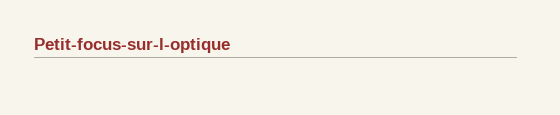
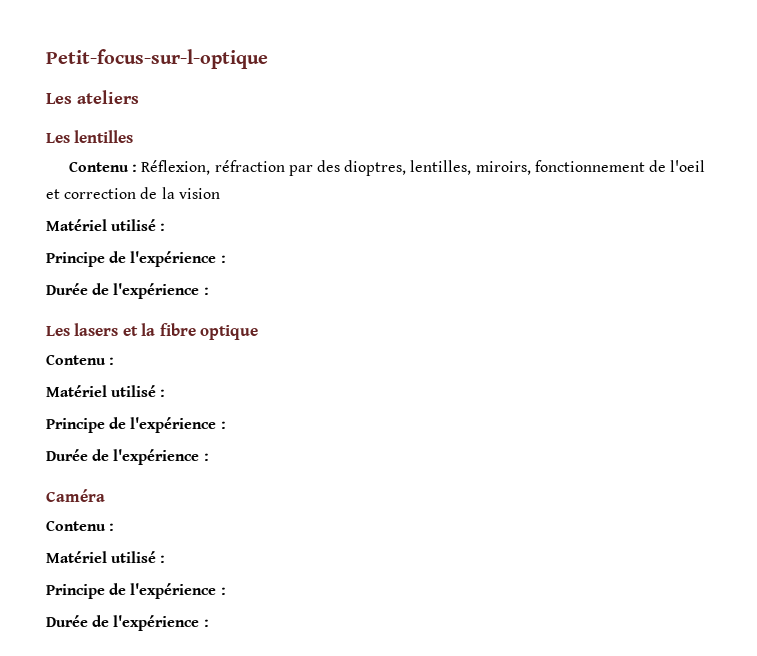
(230, 45) none -> [46,90,139,104] [46,130,134,143] [69,160,706,176] [46,187,220,199] [46,219,166,231] [46,251,226,267] [46,283,209,299] [46,323,259,340] [46,354,115,365] [46,385,166,397] [46,417,226,433] [46,449,209,465] [46,489,105,502] [46,520,115,531] [46,551,166,563] [46,583,226,599] [46,615,209,631] // Les ateliers // Les lentilles // Contenu : Réflexion, réfraction par des dioptres, lentilles, miroirs, fonctionnement de l'oeil et correction de la vision // Matériel utilisé : // Principe de l'expérience : // Durée de l'expérience : // Les lasers et la fibre optique // Contenu : // Matériel utilisé : // Principe de l'expérience : // Durée de l'expérience : // Caméra // Contenu : // Matériel utilisé : // Principe de l'expérience : // Durée de l'expérience :

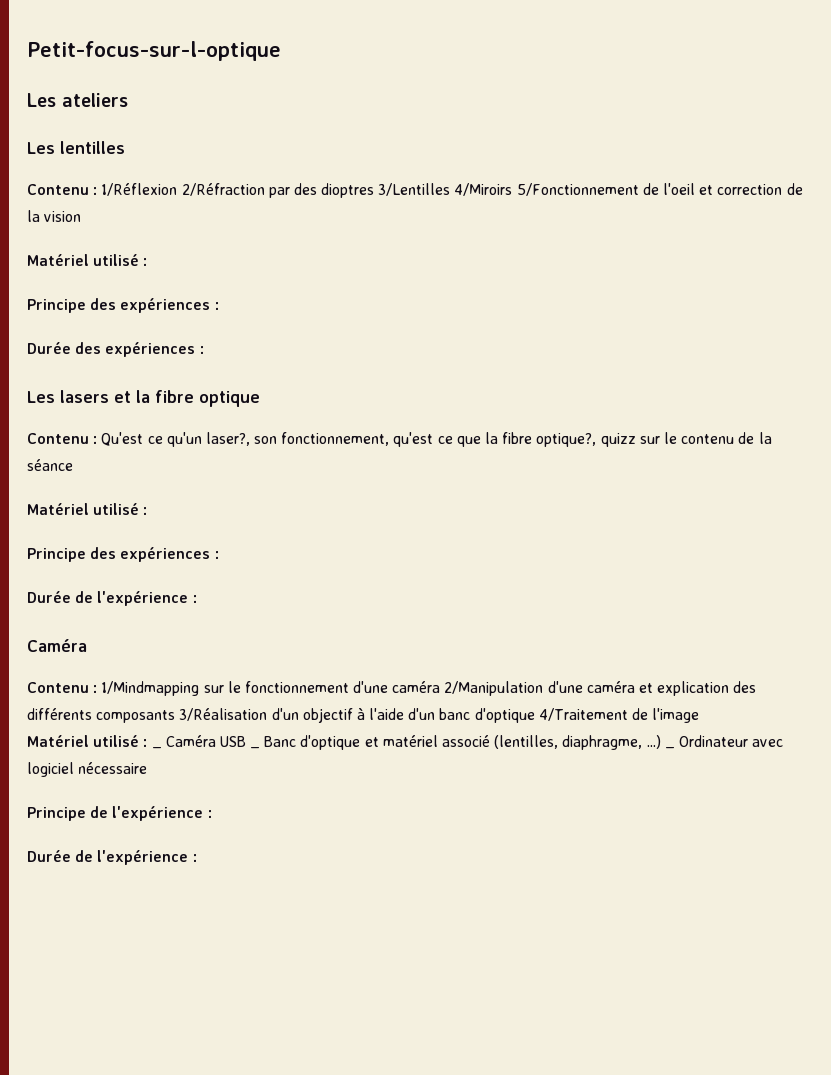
[141,160,645,176] Réflexion, réfraction par des dioptres, lentilles, miroirs, fonctionnement -> [101,183,639,198] 1/Réflexion 2/Réfraction par des dioptres 3/Lentilles 4/Miroirs 5/Fonctionnement
[109,251,226,267] [46,283,200,299] de l'expérience : // Durée de l'expérience -> [90,298,219,313] [27,342,196,357] des expériences : // Durée des expériences
[46,385,166,397] [46,417,217,433] // Matériel utilisé : // Principe de l'expérience -> [101,432,772,447] [27,459,73,471] [27,503,148,515] [27,547,211,562] Qu'est ce qu'un laser?, son fonctionnement, qu'est ce que la fibre optique?, quizz sur le contenu de la séance // Matériel utilisé : // Principe des expériences
[46,551,166,563] // Matériel utilisé : -> [101,681,757,696] [27,707,700,723] [27,735,148,747] [151,747,162,749] [165,735,246,747] [250,747,261,749] [264,735,675,750] [678,735,784,747] [27,762,148,777] 1/Mindmapping sur le fonctionnement d'une caméra 2/Manipulation d'une caméra et explication des différents composants 3/Réalisation d'un objectif à l'aide d'un banc d'optique 4/Traitement de l'image // Matériel utilisé : _ Caméra USB _ Banc d'optique et matériel associé (lentilles, diaphragme, ...) _ Ordinateur avec logiciel nécessaire

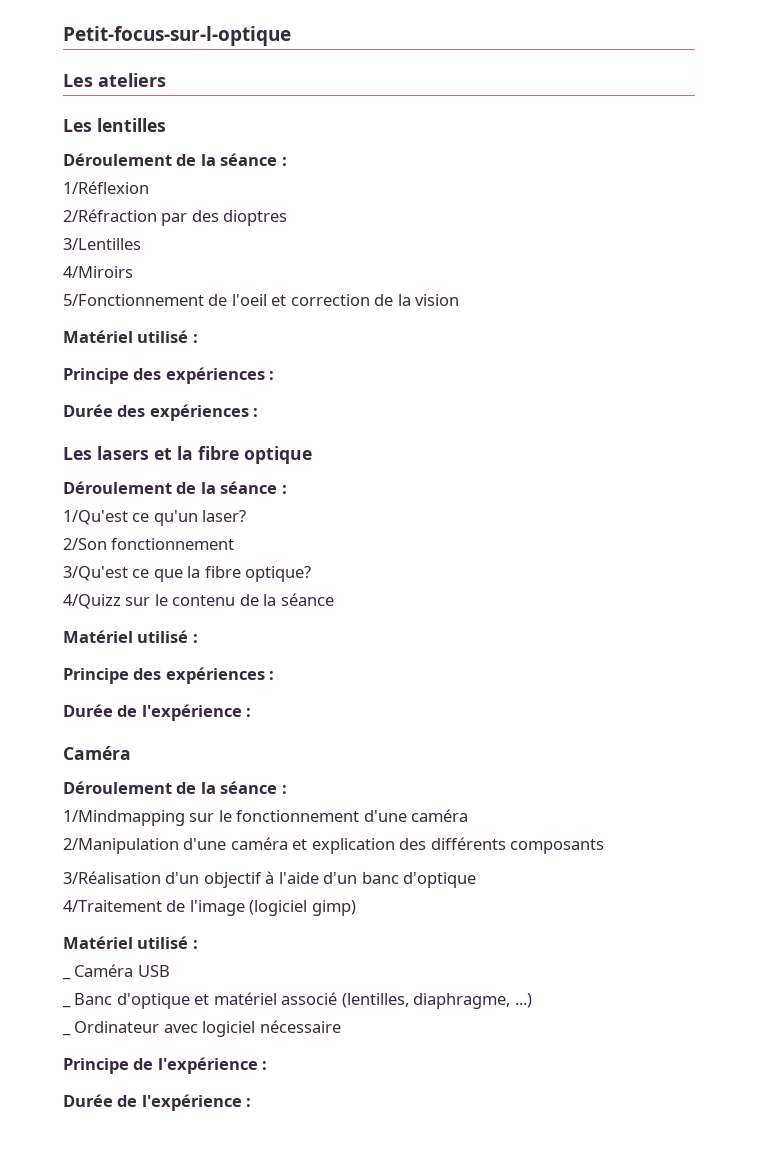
[27,184,98,195] Contenu : -> [63,153,287,166] Déroulement de la séance : //
(178, 189) none -> (149, 187) //
(375, 190) none -> (288, 218) //
(451, 189) none -> (141, 244) //
(513, 189) none -> (133, 272) //
[27,432,144,446] Contenu : Qu'est -> [63,481,287,494] [63,510,128,525] Déroulement de la séance : // 1/Qu'est
[205,432,434,447] laser?, son fonctionnement, qu'est -> [202,510,247,522] [63,538,235,550] [63,566,128,581] laser? // 2/Son fonctionnement // 3/Qu'est
[536,433,636,447] optique?, quizz -> [245,566,312,582] [63,594,121,609] optique? // 4/Quizz
[27,682,98,693] Contenu : -> [63,781,287,794] Déroulement de la séance : //
(441, 687) none -> (469, 815) //
(176, 716) none -> (605, 846) //
(535, 715) none -> (477, 880) //
[27,735,148,747] // Matériel utilisé : -> [249,900,356,916] [63,936,198,949] (logiciel gimp) // Matériel utilisé : //
(246, 741) none -> (170, 971) //
(661, 742) none -> (532, 1000) //

